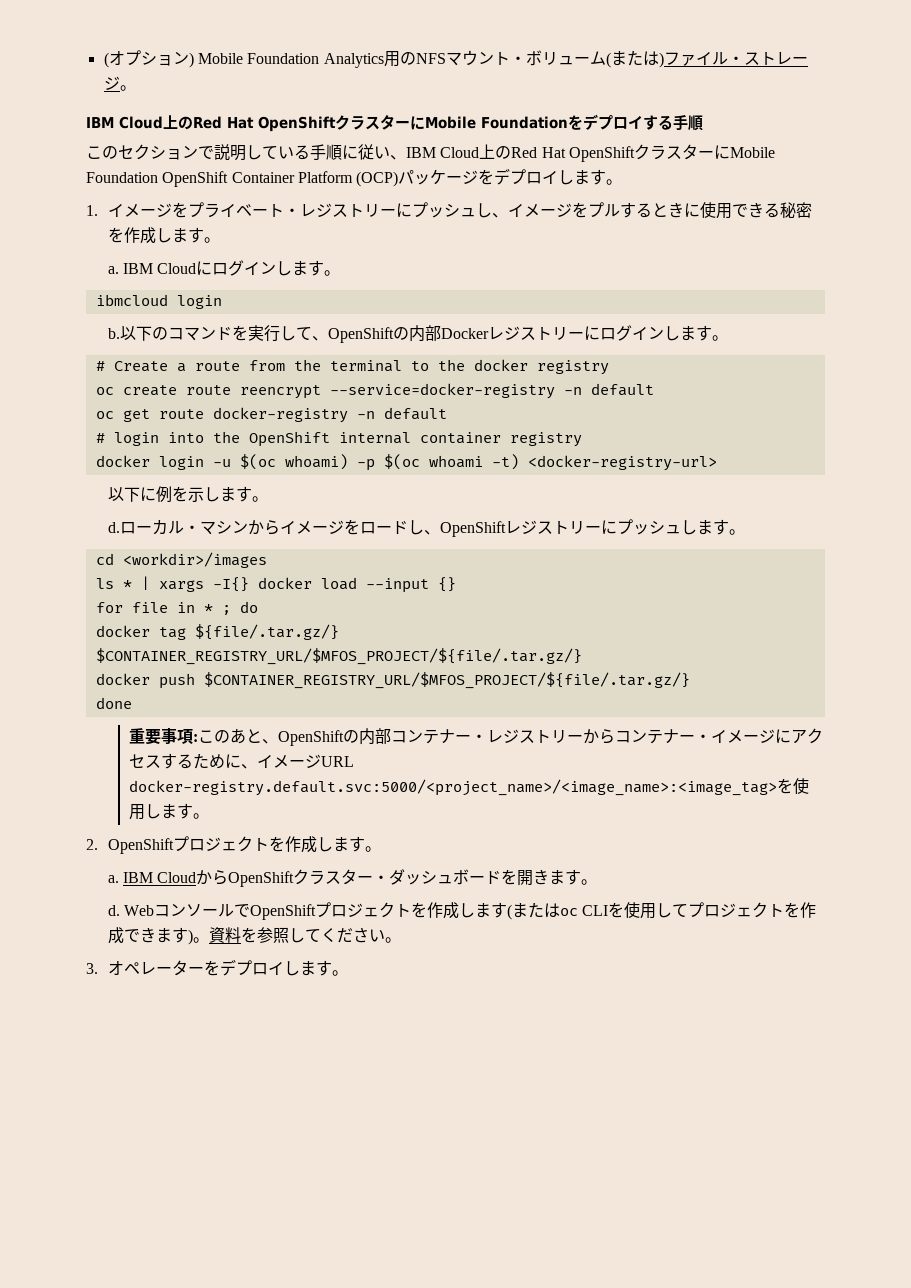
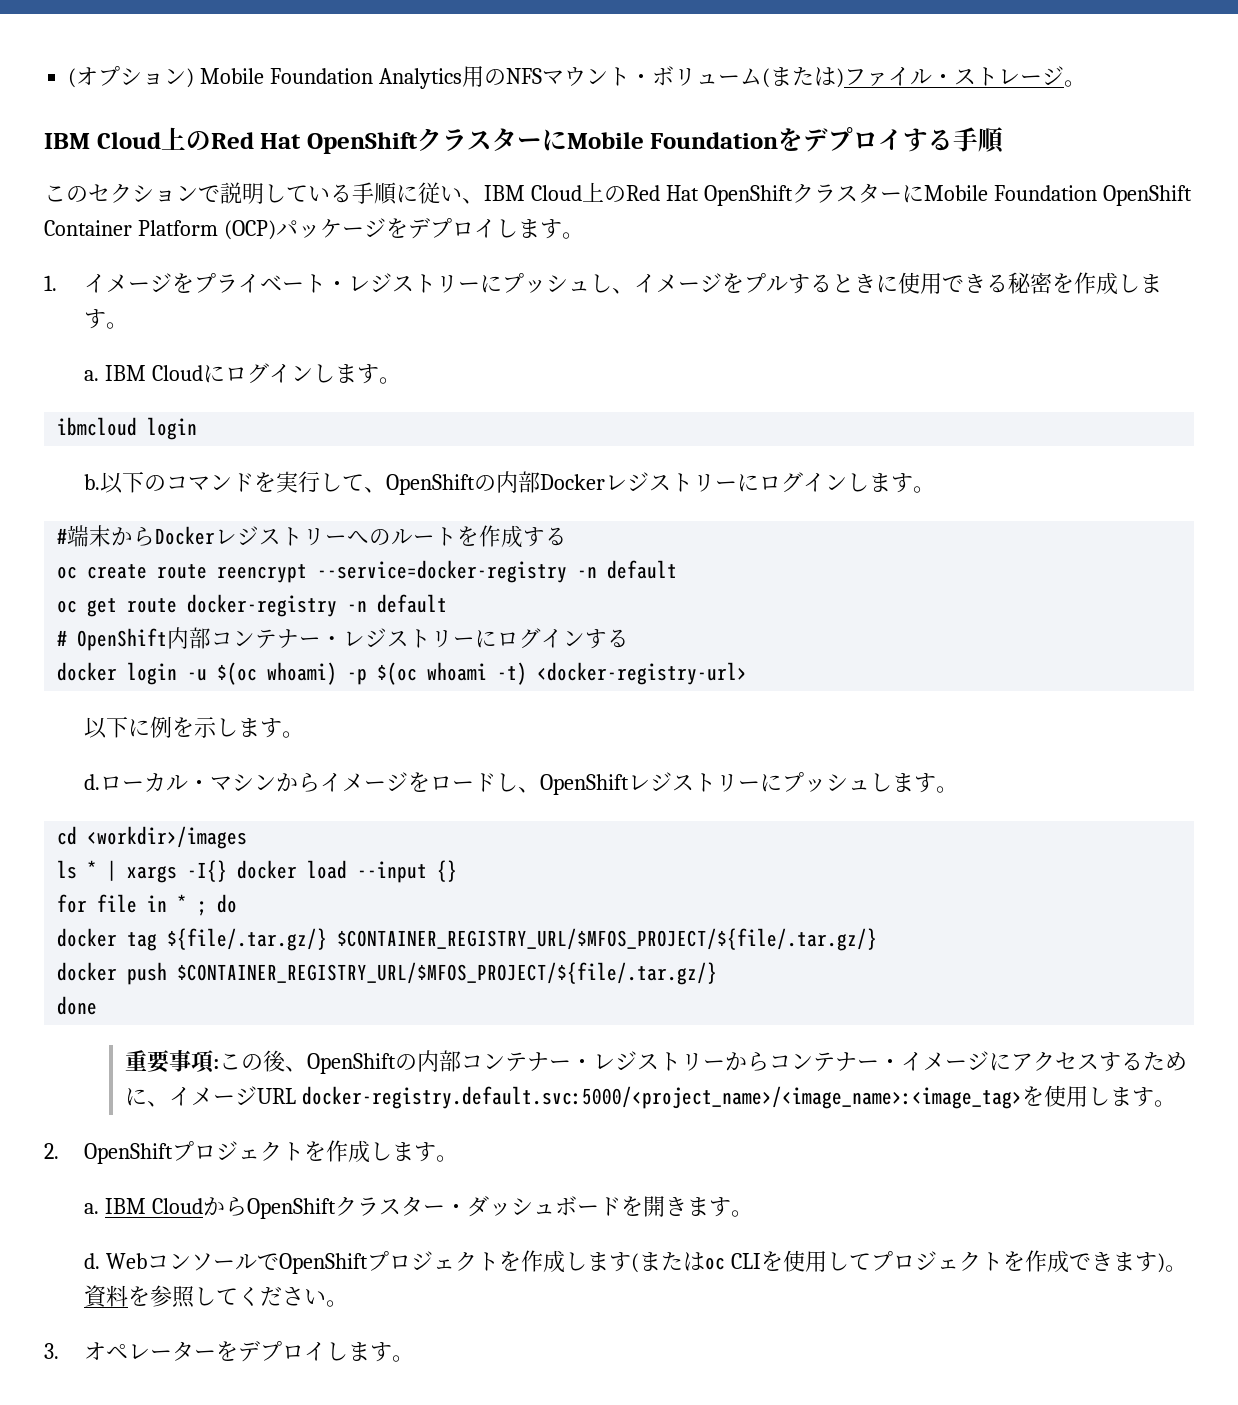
[113,359,609,375] Create a route from the terminal to the docker registry -> [67,525,568,548] 端末からDockerレジストリーへのルートを作成する
[113,431,582,447] login into the OpenShift internal container registry -> [77,627,630,651] OpenShift内部コンテナー・レジストリーにログインする
[230,728,263,744] あと -> [262,1050,286,1072] 後

